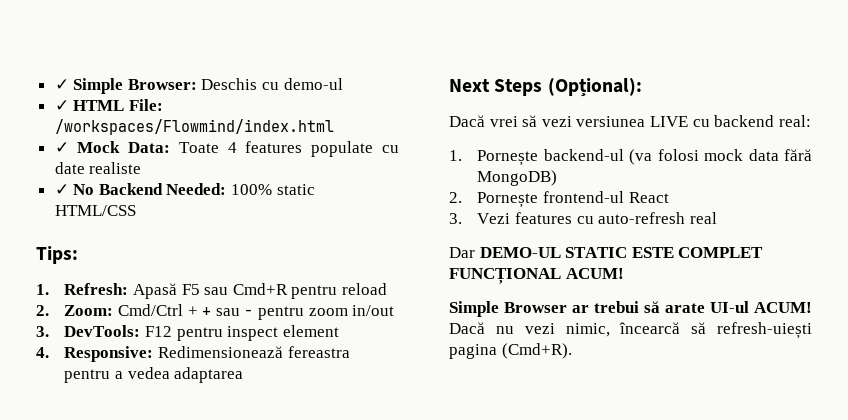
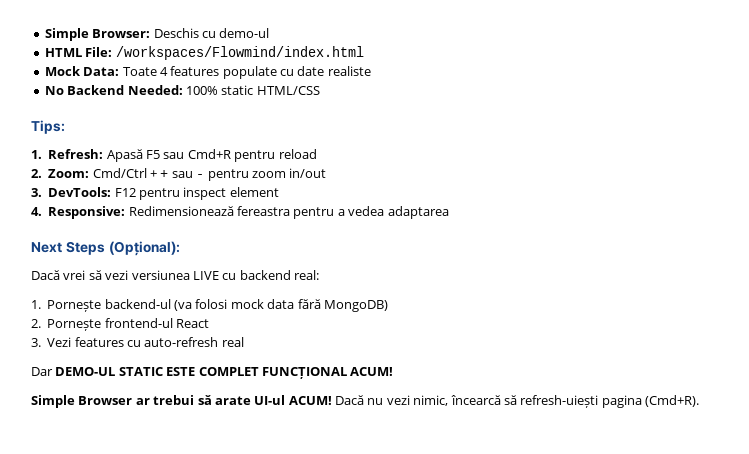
[54,79,69,90] ✓ -> (44, 34) none
[54,100,69,111] ✓ -> (270, 33) none
[54,142,69,153] ✓ -> (364, 53) none
[54,184,69,195] ✓ -> (371, 71) none

